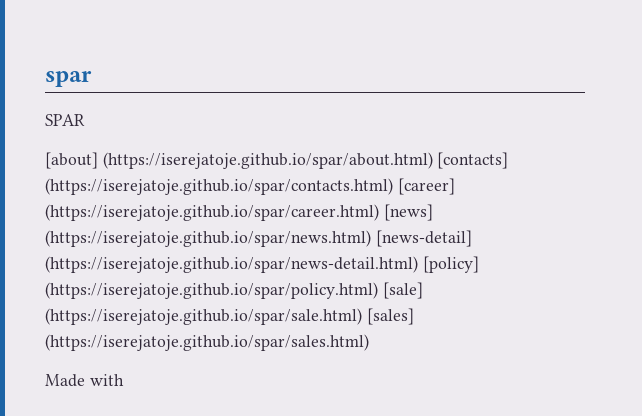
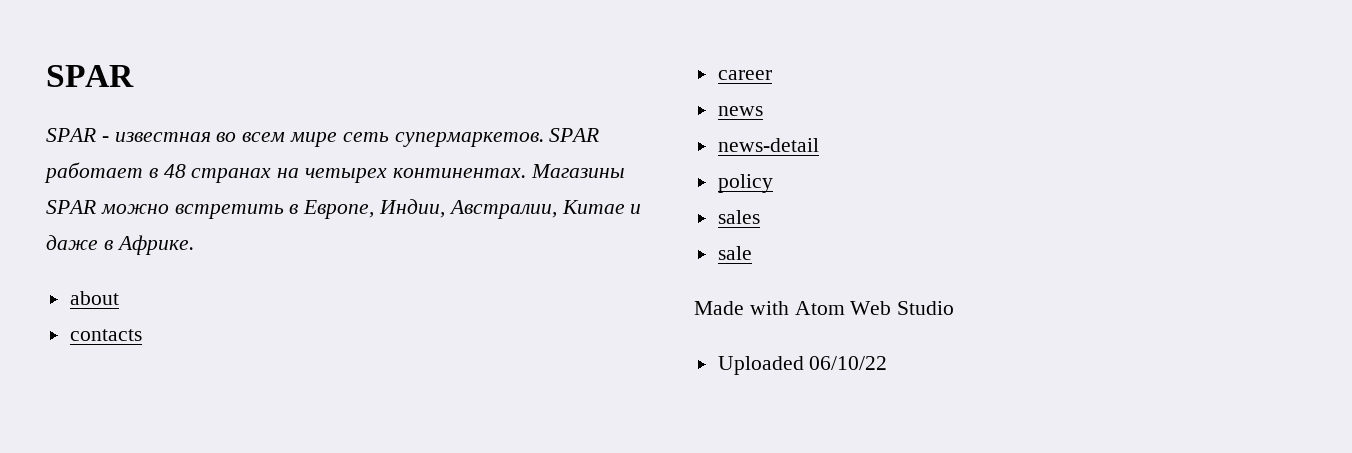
[45,71,92,87] [45,114,85,126] [45,152,509,169] [45,178,455,195] [45,204,433,221] [45,230,472,247] [45,256,479,273] [45,282,423,299] [45,308,414,325] [45,334,369,351] [45,374,124,387] spar // SPAR // [about] (https://iserejatoje.github.io/spar/about.html) [contacts] (https://iserejatoje.github.io/spar/contacts.html) [career] (https://iserejatoje.github.io/spar/career.html) [news] (https://iserejatoje.github.io/spar/news.html) [news-detail] (https://iserejatoje.github.io/spar/news-detail.html) [policy] (https://iserejatoje.github.io/spar/policy.html) [sale] (https://iserejatoje.github.io/spar/sale.html) [sales] (https://iserejatoje.github.io/spar/sales.html) // Made with -> [46,65,134,87] [46,128,600,147] [44,162,625,183] [46,199,642,219] [46,235,194,255] [69,291,119,305] [69,329,142,341] [717,70,772,80] [717,106,763,116] [717,138,819,152] [717,174,773,193] [717,210,760,224] [717,246,752,260] [694,301,955,315] [717,356,888,375] SPAR // SPAR - известная во всем мире сеть супермаркетов. SPAR работает в 48 странах на четырех континентах. Магазины SPAR можно встретить в Европе, Индии, Австралии, Китае и даже в Африке. // about // contacts // career // news // news-detail // policy // sales // sale // Made with Atom Web Studio // Uploaded 06/10/22

